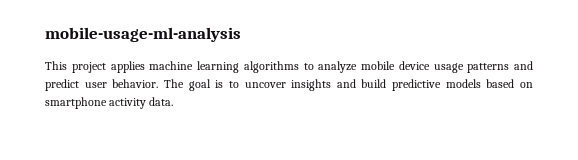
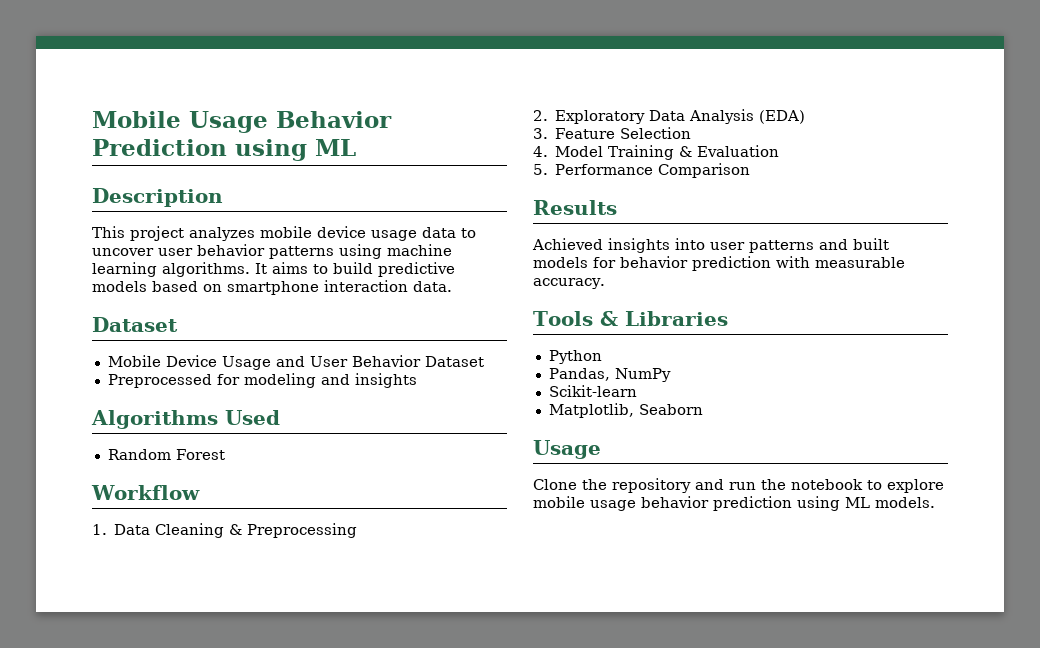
[45,27,241,42] [45,61,533,73] [45,79,356,91] mobile-usage-ml-analysis // This project applies machine learning algorithms to analyze mobile device usage patterns and predict user behavior. The goal is to uncover insights and -> [92,111,392,133] [92,139,356,161] [92,188,223,207] [92,226,476,241] [92,244,452,259] [92,262,328,277] Mobile Usage Behavior Prediction using ML // Description // This project analyzes mobile device usage data to uncover user behavior patterns using machine learning algorithms. It aims to
[109,98,147,109] activity -> [324,280,408,292] interaction
(174, 101) none -> [92,317,178,332] [107,355,484,370] [107,373,417,388] [91,410,280,429] [107,449,225,460] [91,485,200,500] [92,523,358,538] [533,109,806,124] [533,127,692,139] [533,145,780,160] [533,163,751,178] [533,200,617,215] [532,238,889,253] [533,256,905,271] [533,278,605,289] [533,311,728,326] [548,350,602,364] [548,368,671,382] [548,385,637,397] [548,403,703,418] [533,440,601,459] [533,478,944,493] [533,496,935,511] // Dataset // Mobile Device Usage and User Behavior Dataset // Preprocessed for modeling and insights // Algorithms Used // Random Forest // Workflow // 1. Data Cleaning & Preprocessing // 2. Exploratory Data Analysis (EDA) // 3. Feature Selection // 4. Model Training & Evaluation // 5. Performance Comparison // Results // Achieved insights into user patterns and built models for behavior prediction with measurable accuracy. // Tools & Libraries // Python // Pandas, NumPy // Scikit-learn // Matplotlib, Seaborn // Usage // Clone the repository and run the notebook to explore mobile usage behavior prediction using ML models.

